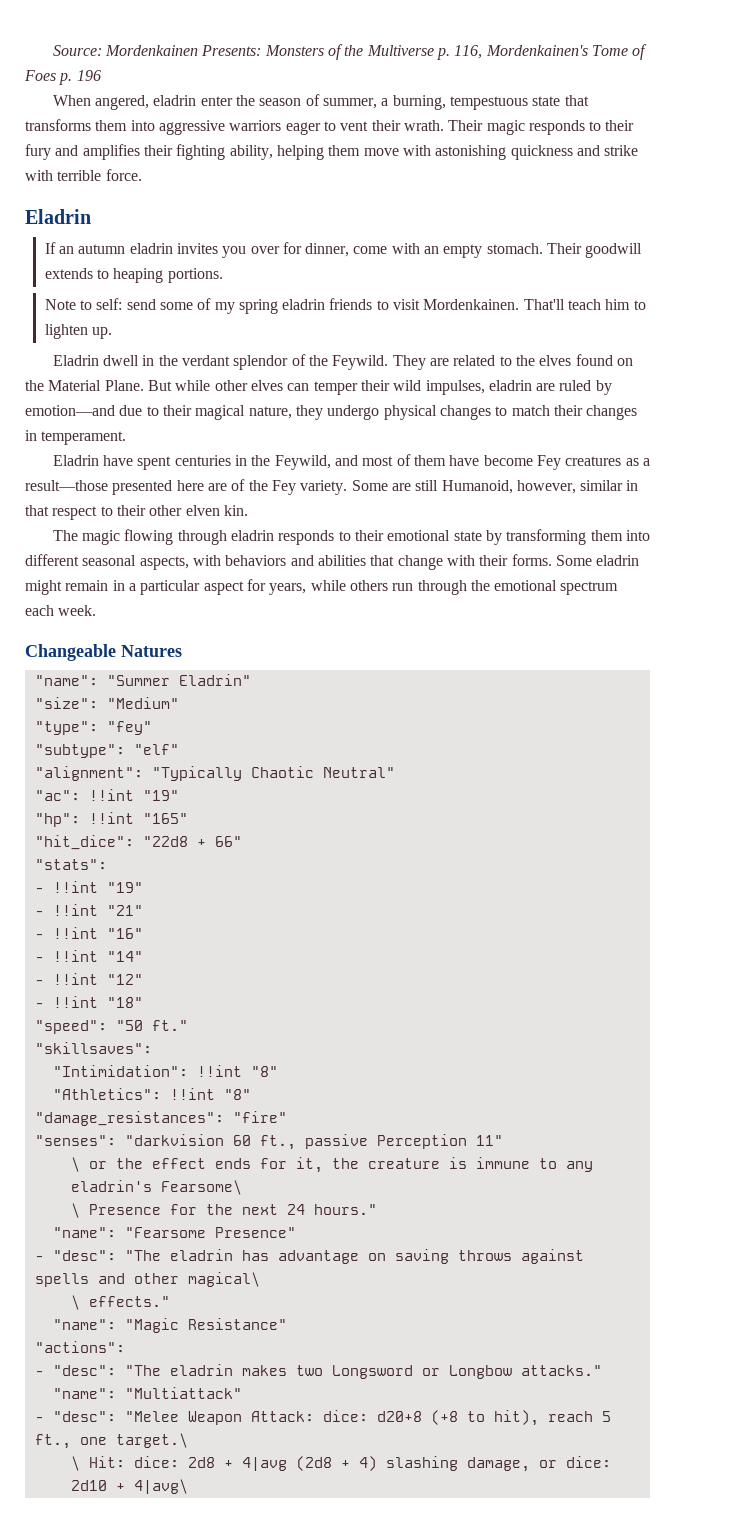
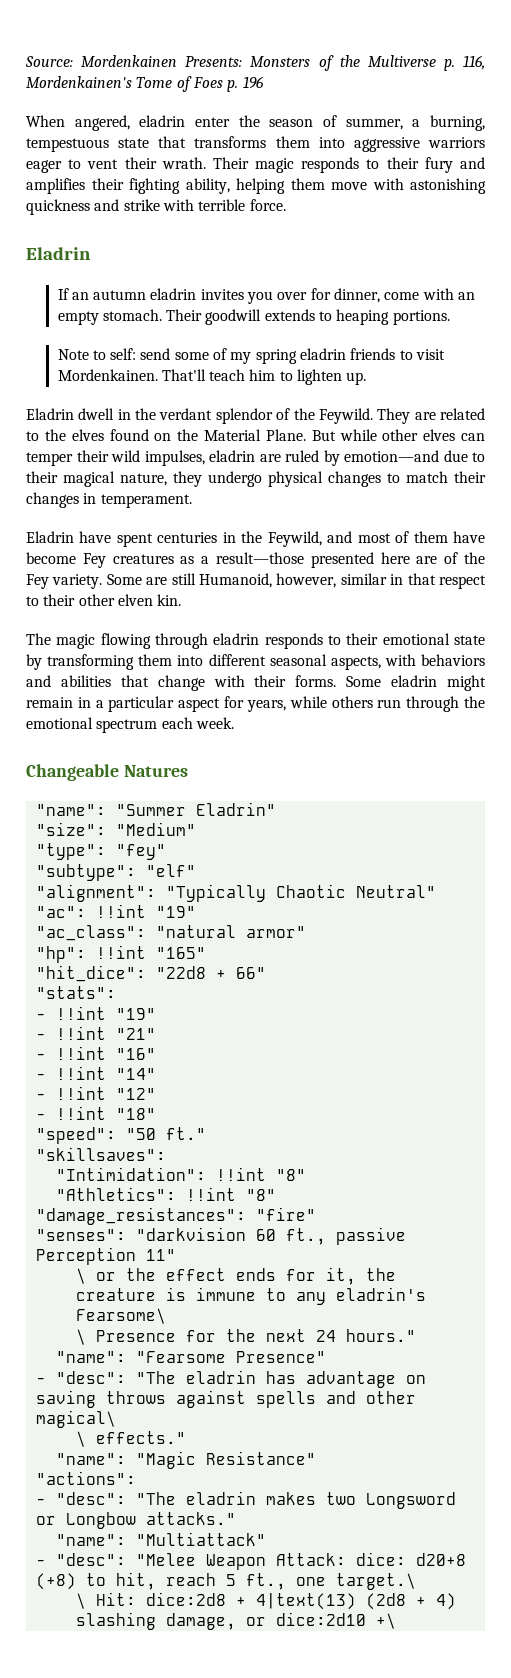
(179, 795) none -> [35,925,306,941] // "ac_class": "natural armor"
[430,1410,539,1426] (+8 to hit), -> [35,1572,156,1590] (+8) to hit,
[133,1456,287,1471] dice: 2d8 + 4|avg -> [145,1592,356,1610] dice:2d8 + 4|text(13)
[565,1456,611,1468] [70,1479,188,1494] dice: 2d10 + 4|avg\ -> [275,1612,396,1629] dice:2d10 +\

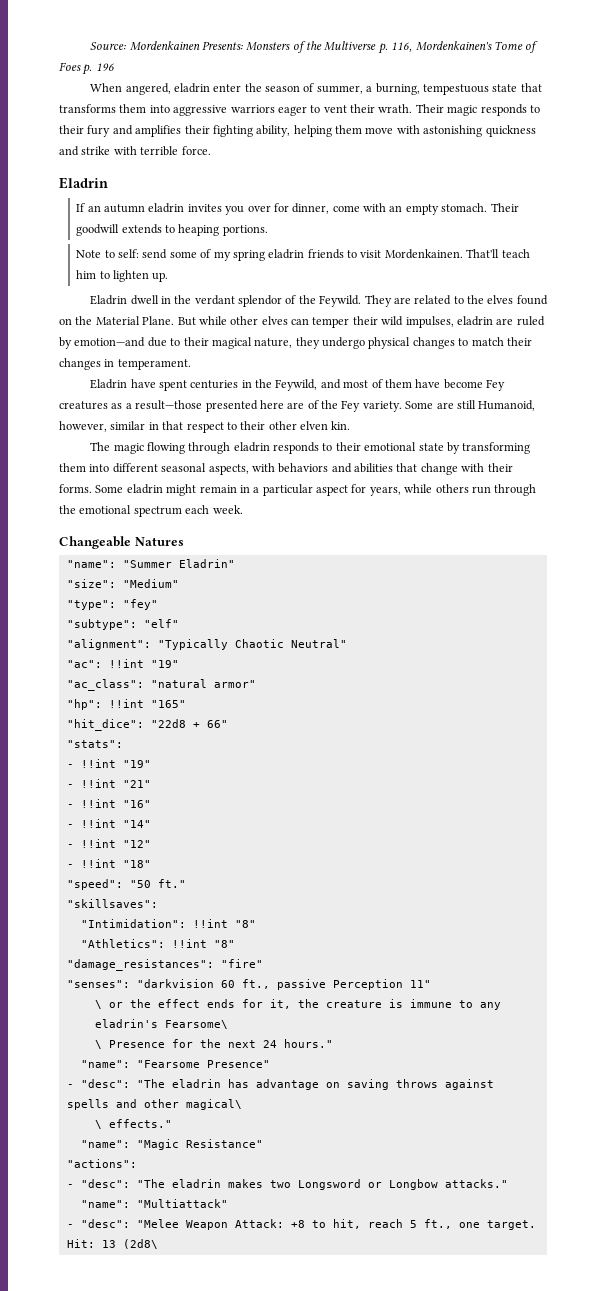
[355,1552,466,1566] [35,1573,76,1590] dice: d20+8 (+8) -> [290,1220,305,1228] +8
[335,1573,416,1590] [75,1592,456,1610] [75,1612,396,1630] target.\ // \ Hit: dice:2d8 + 4|text(13) (2d8 + 4) slashing damage, or dice:2d10 +\ -> [486,1220,536,1230] [66,1239,158,1249] target. Hit: 13 (2d8\

